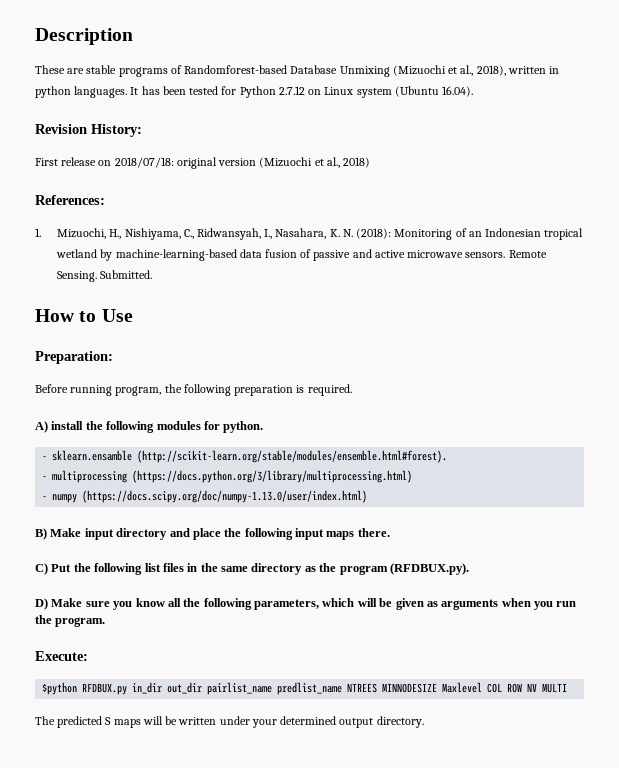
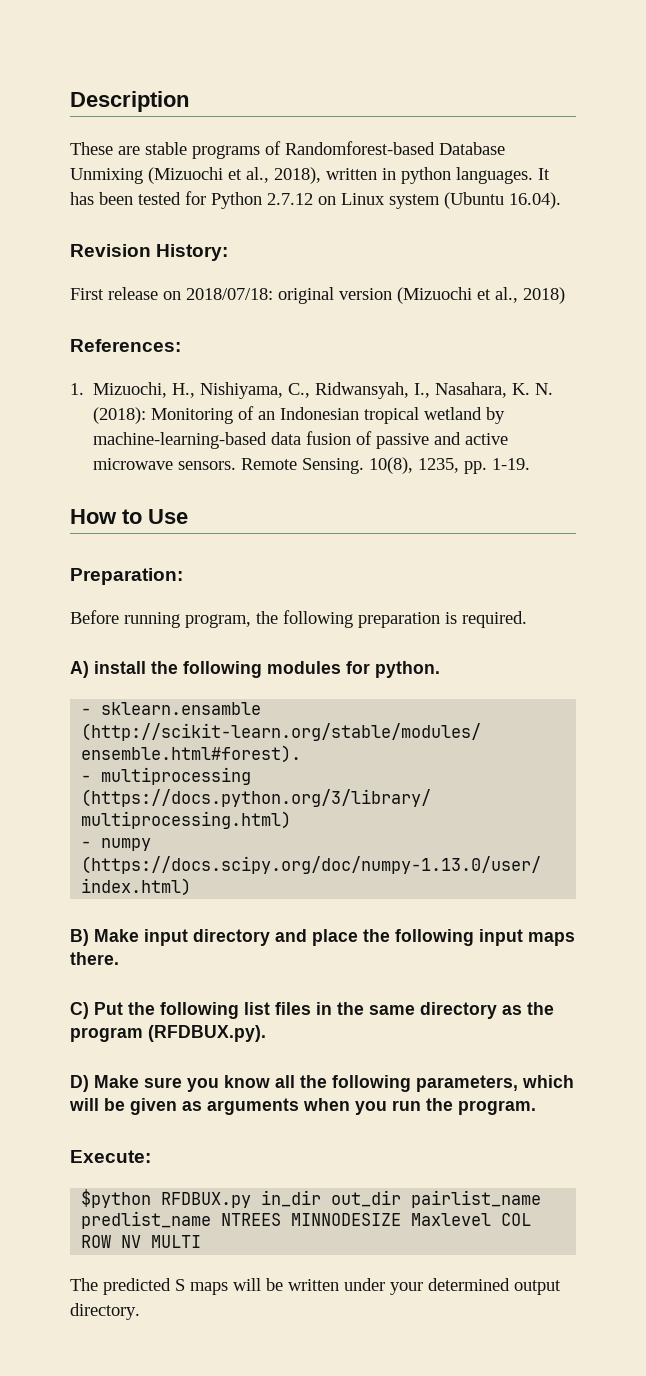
[100,270,153,279] Submitted. -> [369,457,531,474] 10(8), 1235, pp. 1-19.

